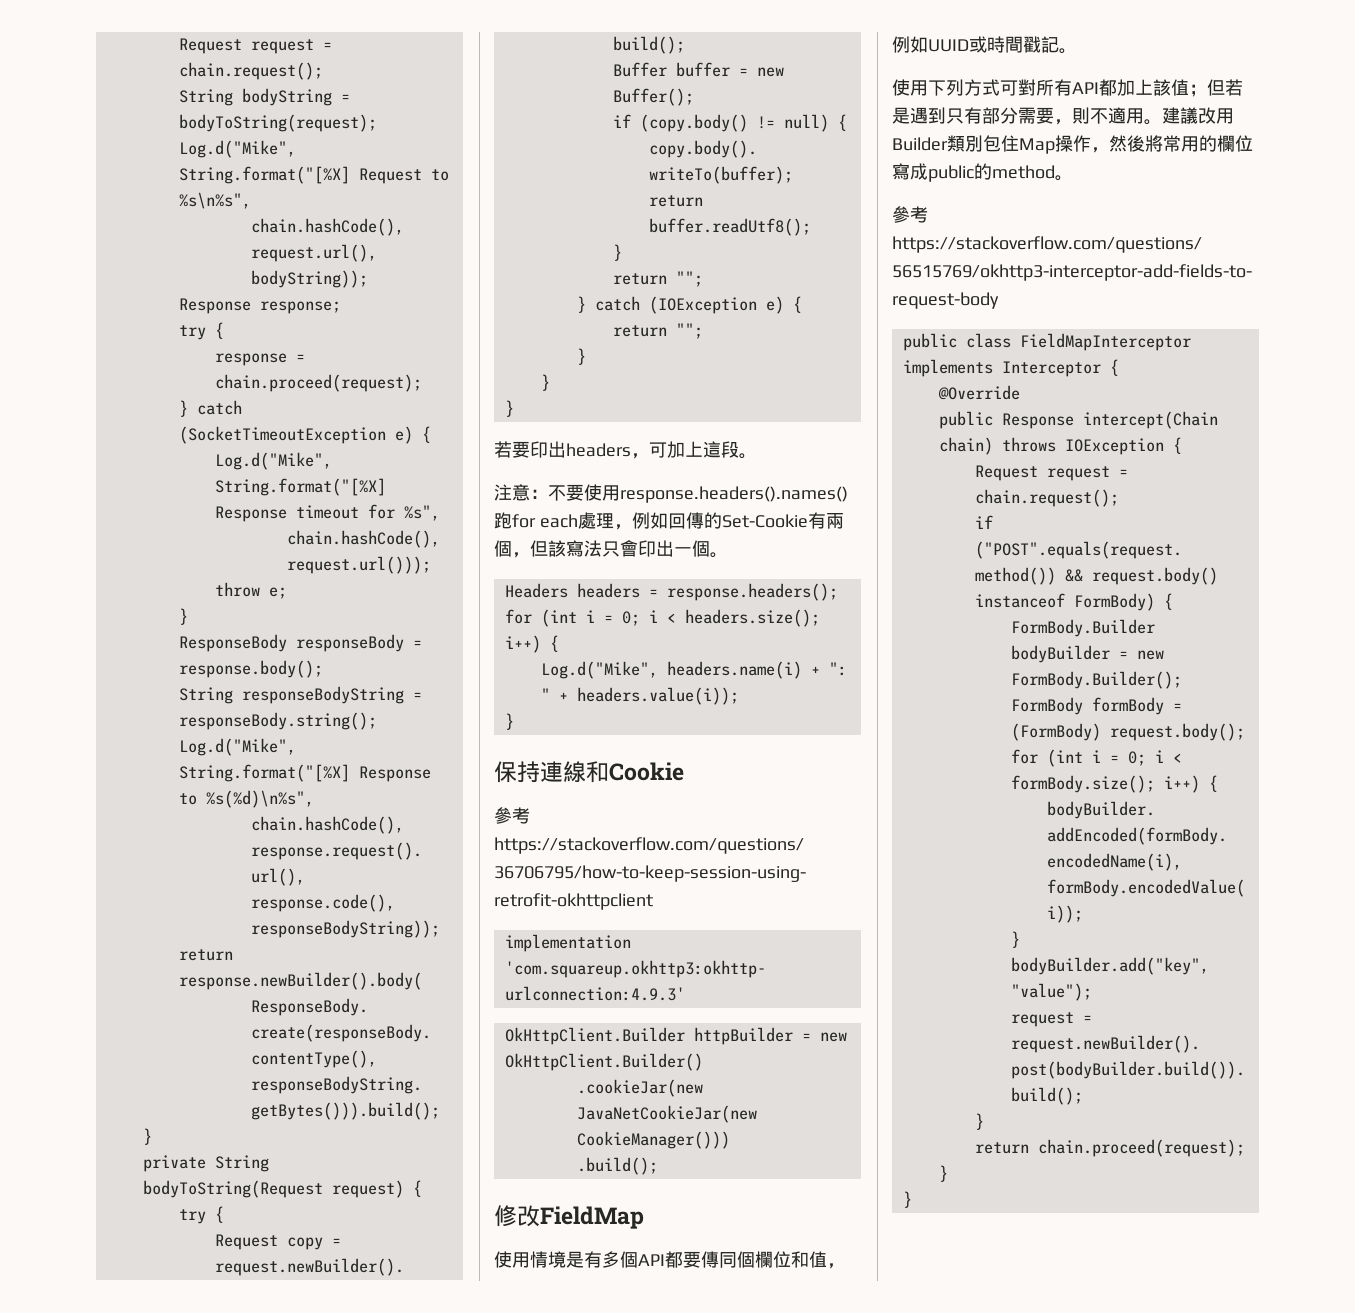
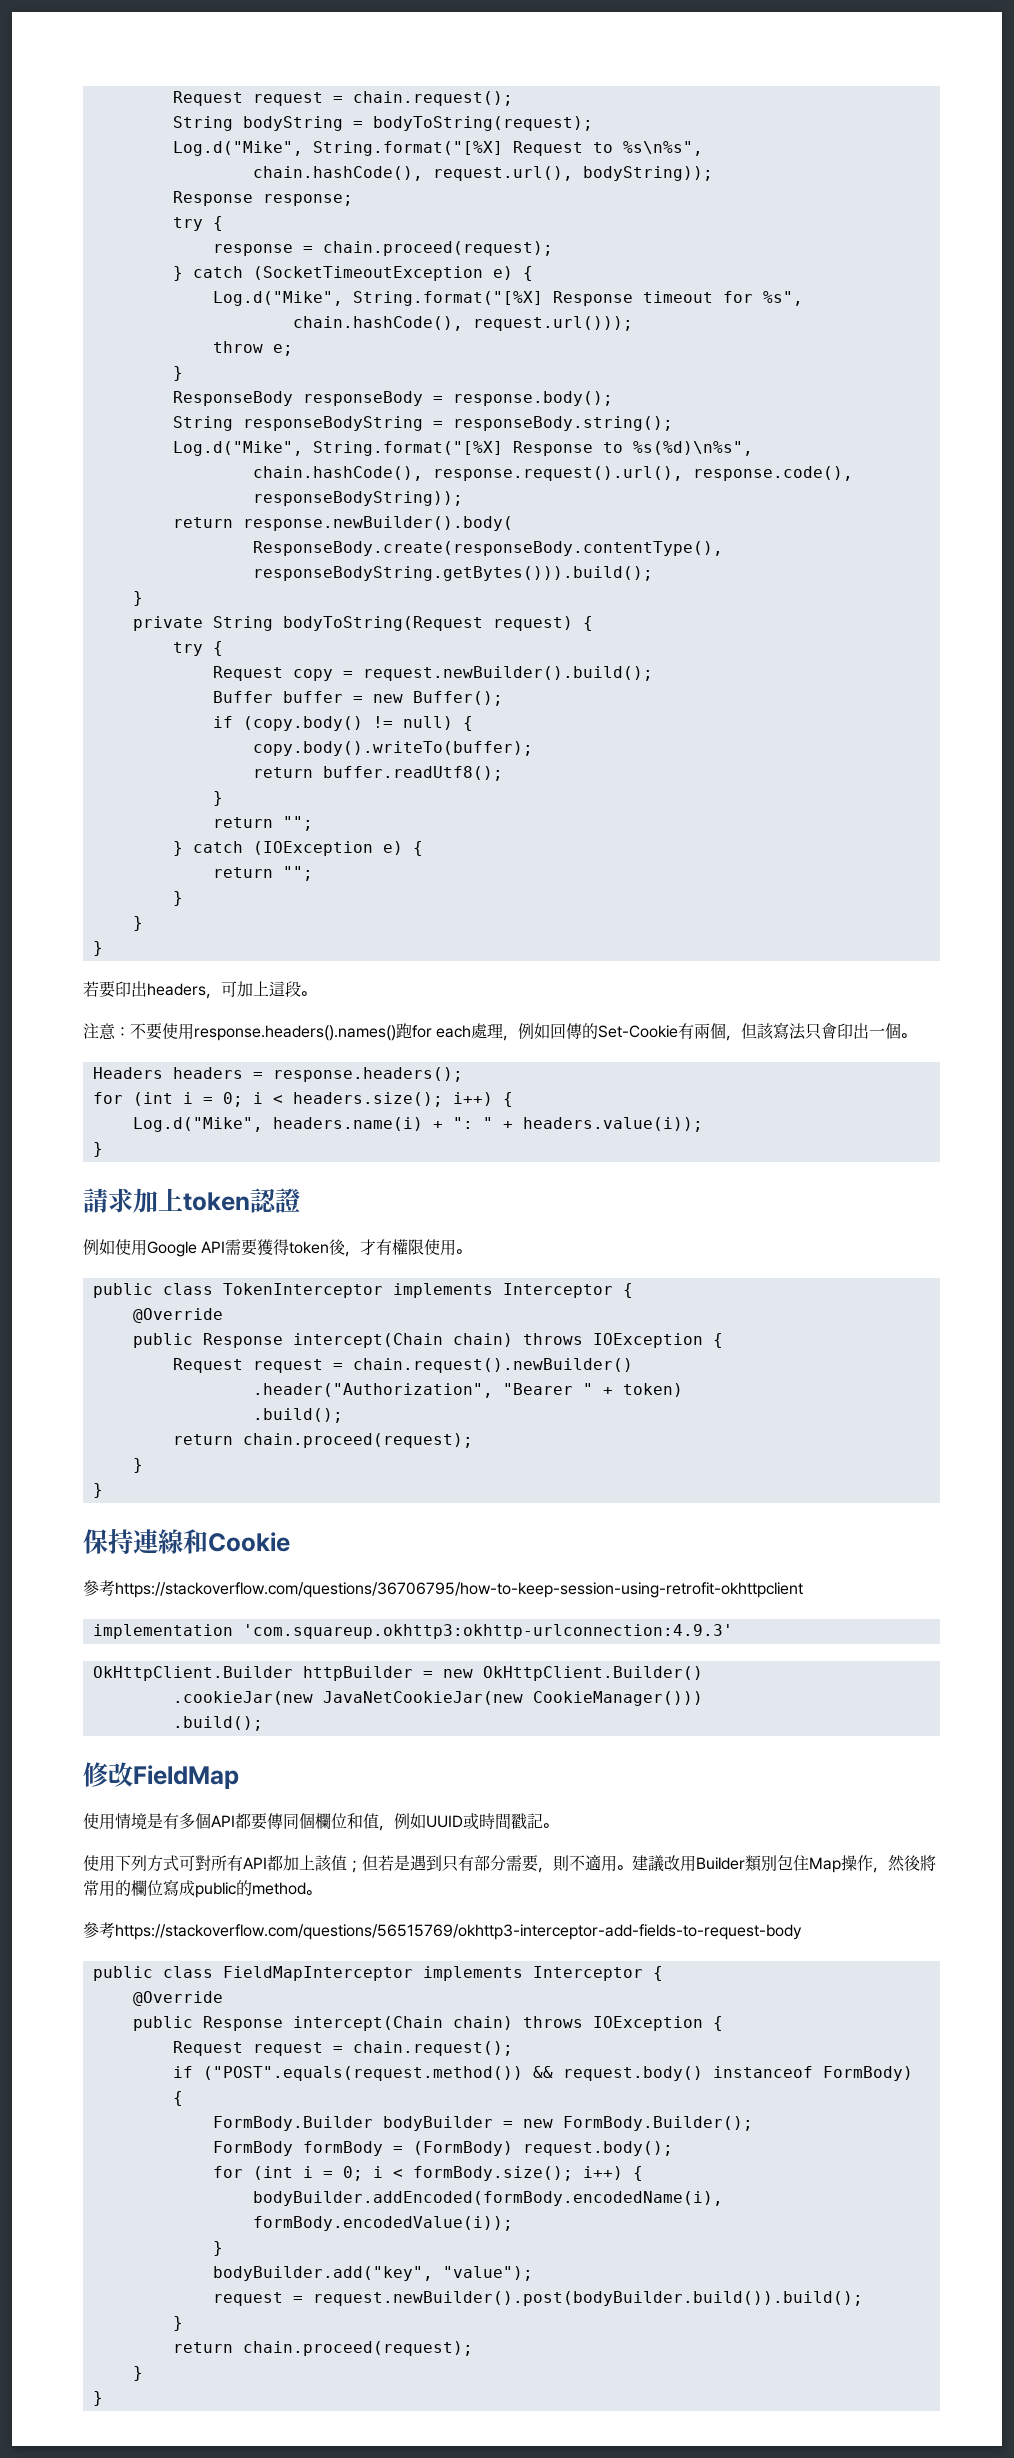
(514, 721) none -> [83,1188,300,1213] [83,1239,472,1257] [92,1283,633,1298] [132,1308,223,1323] [132,1333,723,1348] [172,1358,633,1373] [252,1383,683,1398] [252,1408,343,1423] [172,1433,473,1448] [132,1458,143,1473] [92,1483,103,1498] // 請求加上token認證 // 例如使用Google API需要獲得token後，才有權限使用。 // public class TokenInterceptor implements Interceptor { // @Override // public Response intercept(Chain chain) throws IOException { // Request request = chain.request().newBuilder() // .header("Authorization", "Bearer " + token) // .build(); // return chain.proceed(request); // } // }

